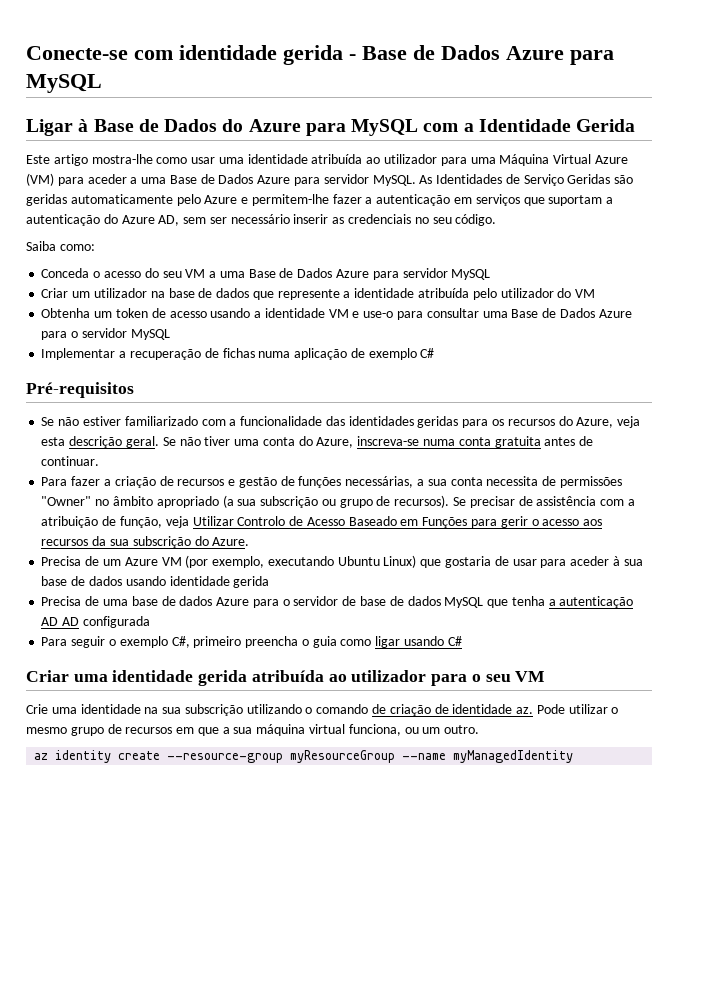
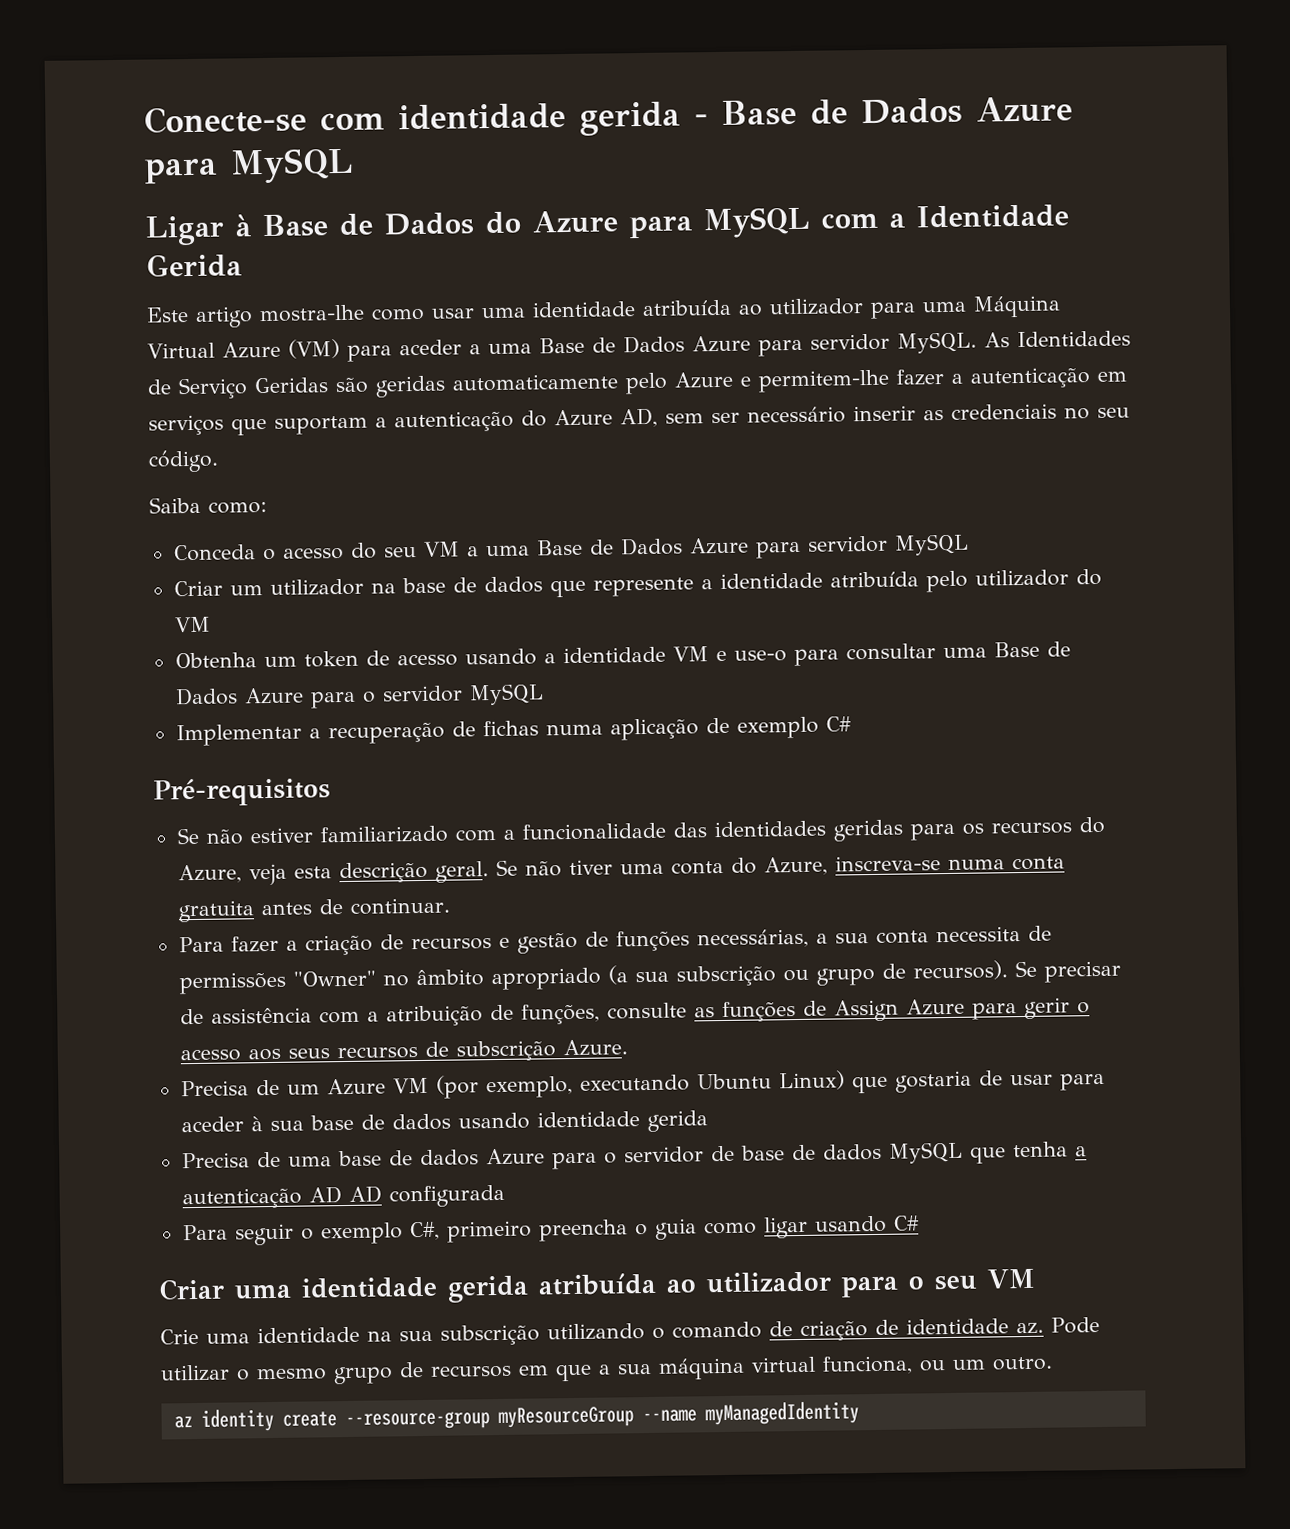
[119,516,468,528] função, veja Utilizar Controlo de Acesso Baseado em Funções -> [520,998,965,1025] funções, consulte as funções de Assign Azure
[41,536,209,548] recursos da sua subscrição do -> [287,1040,556,1062] seus recursos de subscrição

